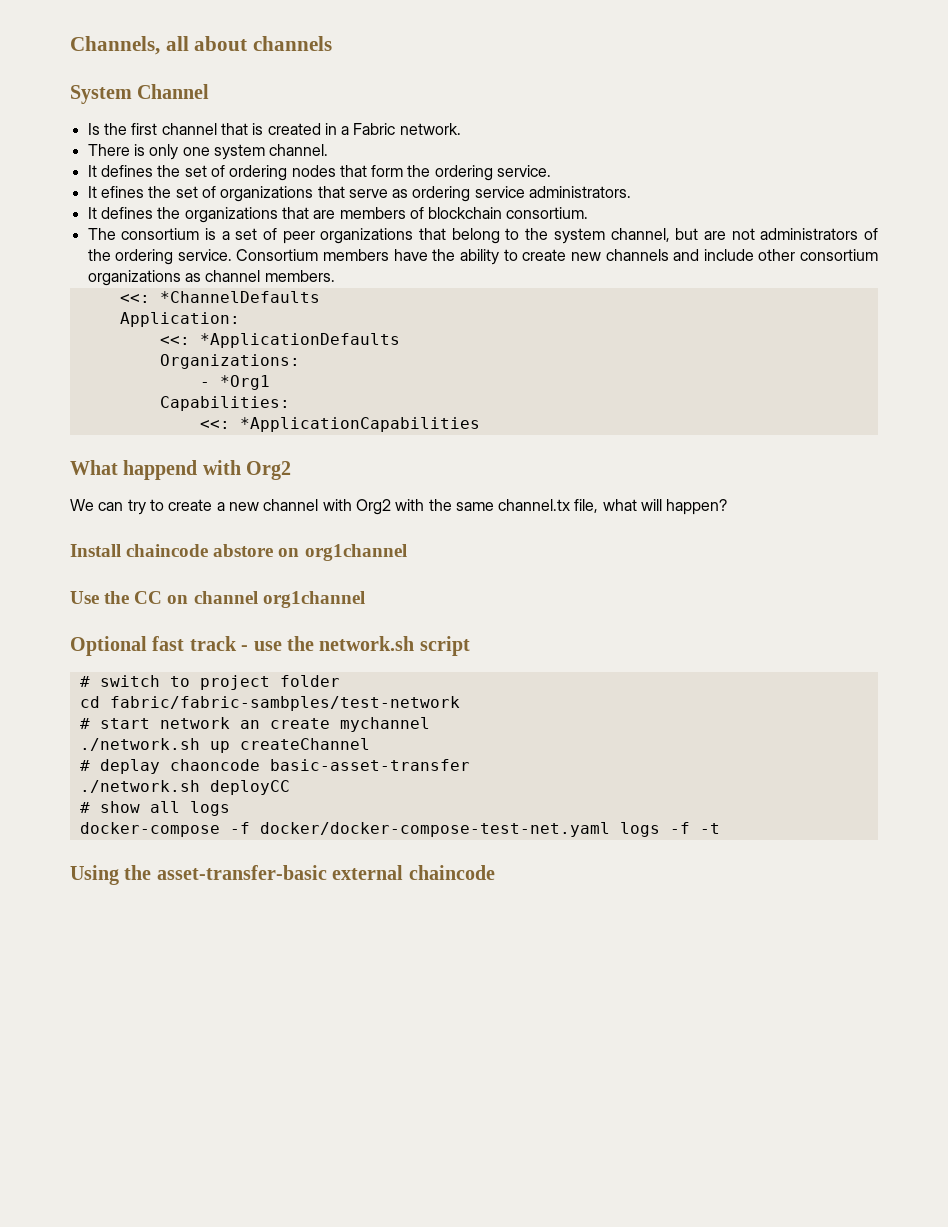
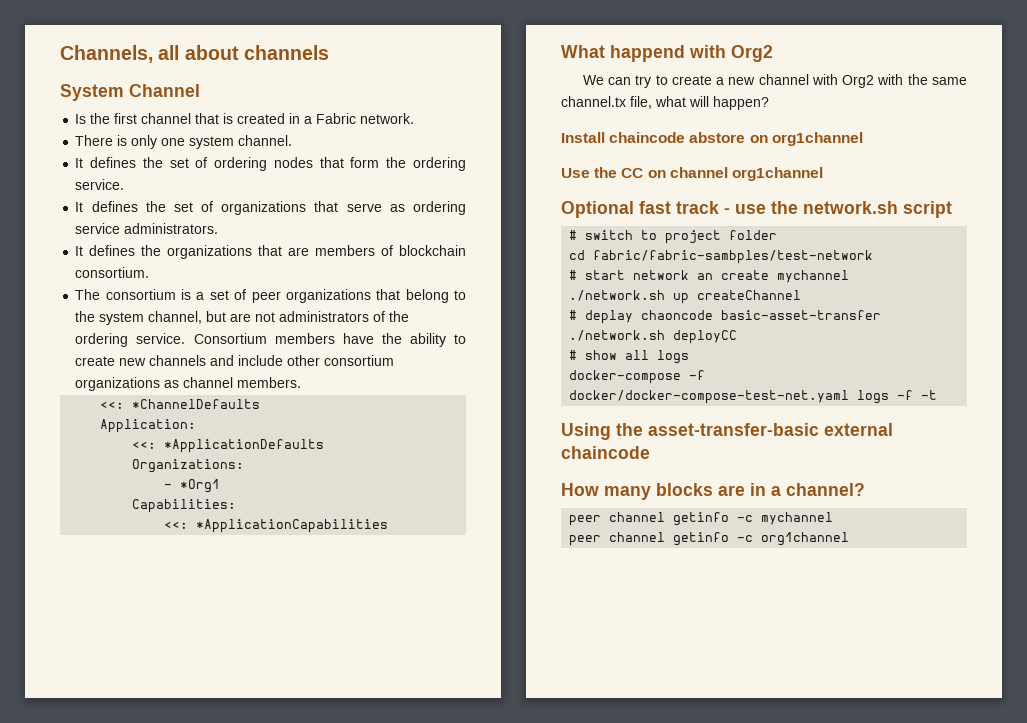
[100,186,144,198] efines -> [91,201,138,212] defines
(495, 872) none -> [561,483,865,500] [569,512,834,526] [569,532,850,546] // How many blocks are in a channel? // peer channel getinfo -c mychannel // peer channel getinfo -c org1channel

